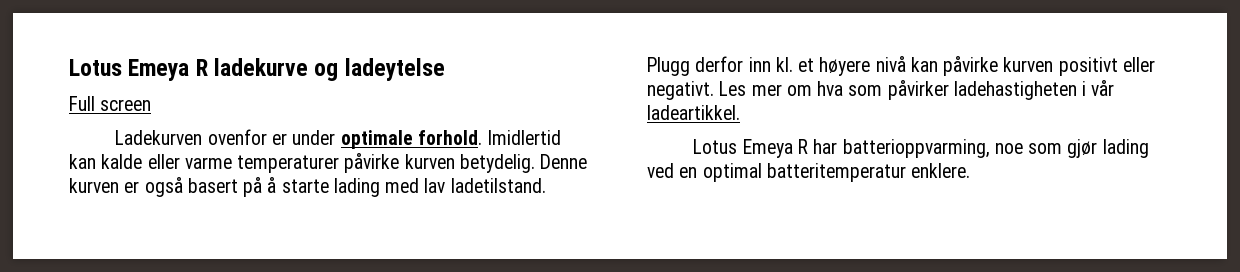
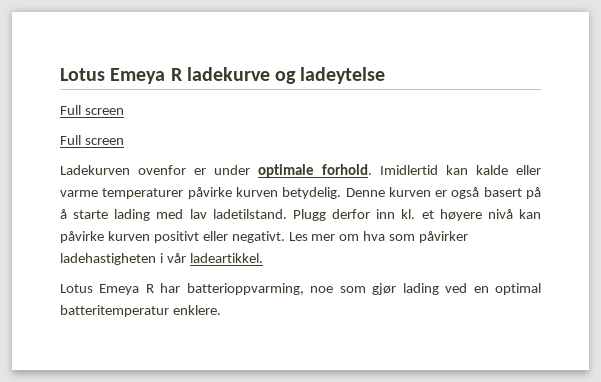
(152, 105) none -> [60,135,124,145] // Full screen

